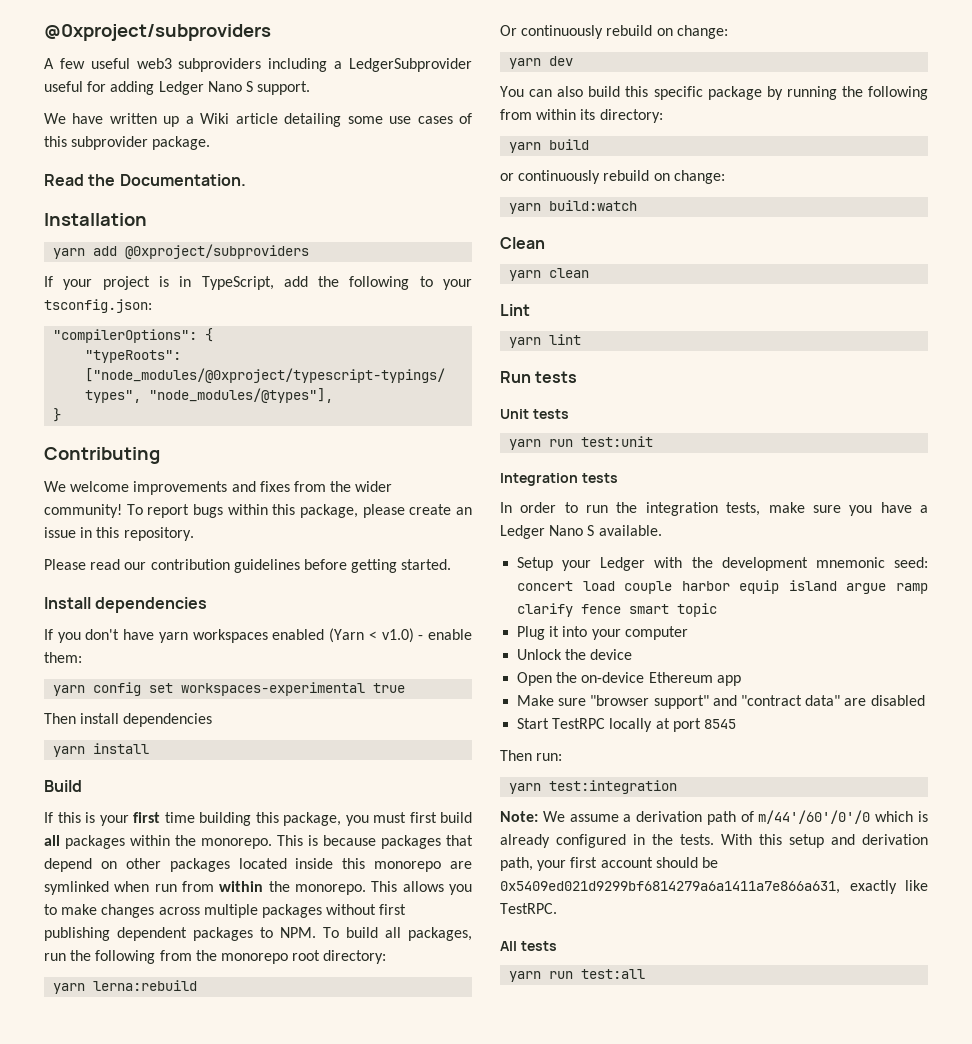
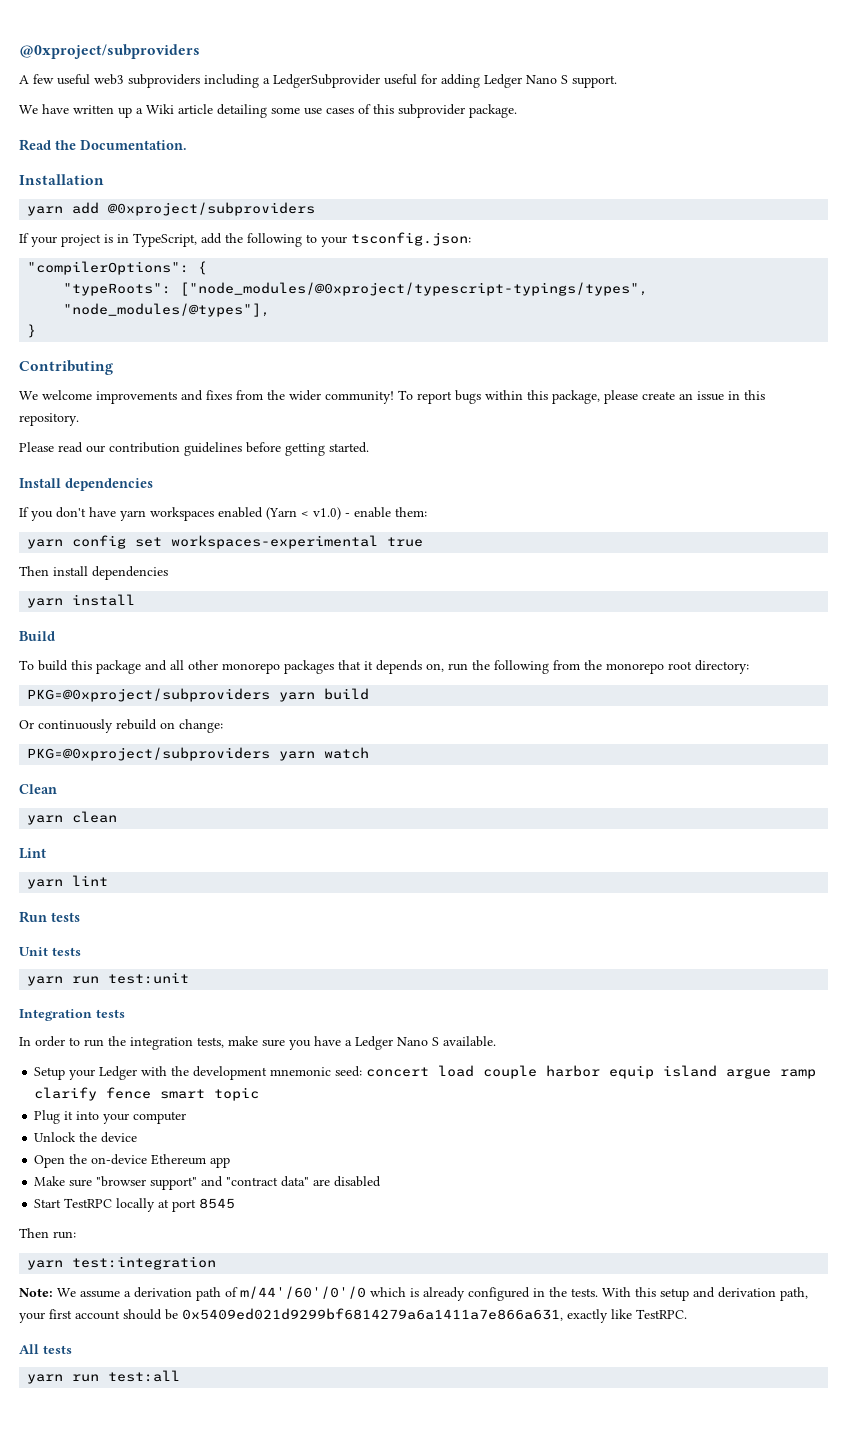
[44,812,472,826] [44,835,473,849] [44,858,472,872] [44,881,472,895] [44,904,407,918] [44,927,472,941] If this is your first time building this package, you must first build all packages within the monorepo. This is because packages that depend on other packages located inside this monorepo are symlinked when run from within the monorepo. This allows you to make changes across multiple packages without first publishing dependent packages to NPM. To build all packages, -> [19,660,444,674] To build this package and all other monorepo packages that it depends on,
[53,980,198,994] yarn lerna:rebuild -> [27,688,370,702] PKG=@0xproject/subproviders yarn build
[509,56,574,69] [500,86,928,100] [500,109,663,123] [509,139,590,153] [500,170,725,184] [509,200,638,214] yarn dev // You can also build this specific package by running the following from within its directory: // yarn build // or continuously rebuild on change: // yarn build:watch -> [27,747,370,761] PKG=@0xproject/subproviders yarn watch

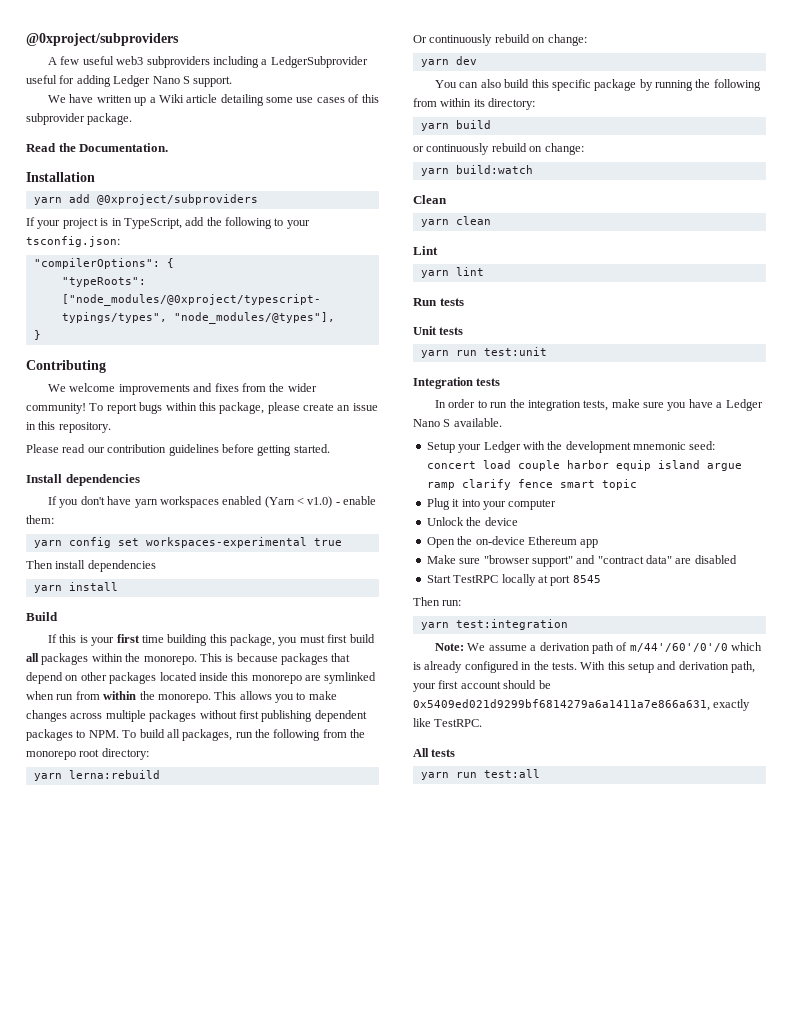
[19,660,444,674] To build this package and all other monorepo packages that it depends on, -> [48,634,375,646] [26,653,351,665] [26,672,377,684] [26,691,337,703] [26,710,367,722] [26,729,233,741] If this is your first time building this package, you must first build all packages within the monorepo. This is because packages that depend on other packages located inside this monorepo are symlinked when run from within the monorepo. This allows you to make changes across multiple packages without first publishing dependent packages to NPM. To build all packages,
[27,688,370,702] PKG=@0xproject/subproviders yarn build -> [33,770,160,781] yarn lerna:rebuild
[27,747,370,761] PKG=@0xproject/subproviders yarn watch -> [420,56,477,67] [435,79,761,91] [413,98,536,110] [420,120,491,131] [413,143,584,155] [420,165,533,176] yarn dev // You can also build this specific package by running the following from within its directory: // yarn build // or continuously rebuild on change: // yarn build:watch

